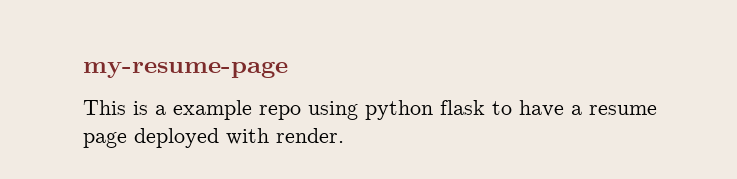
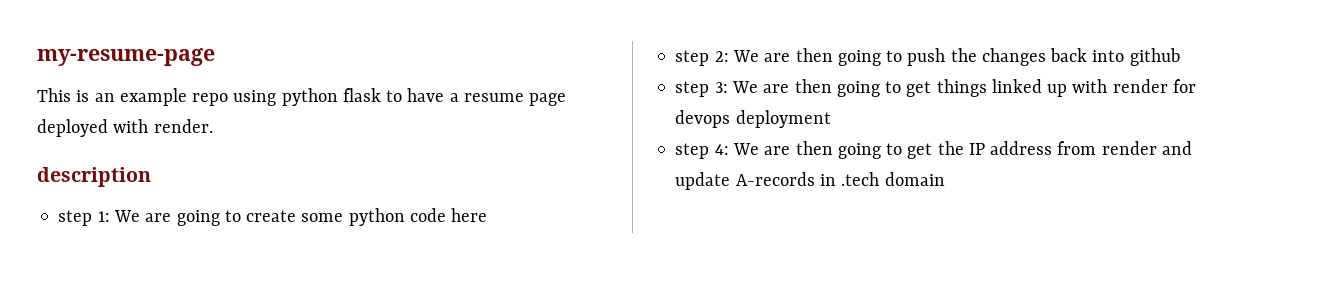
[155,105,166,115] a -> [94,93,115,102] an
(344, 135) none -> [37,167,151,187] [58,208,488,226] [675,48,1180,66] [675,79,1196,97] [675,110,831,128] [675,141,1192,159] [675,172,945,190] // description // step 1: We are going to create some python code here // step 2: We are then going to push the changes back into github // step 3: We are then going to get things linked up with render for devops deployment // step 4: We are then going to get the IP address from render and update A-records in .tech domain

